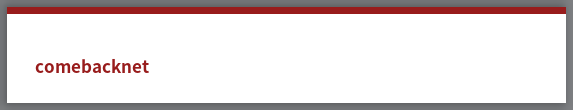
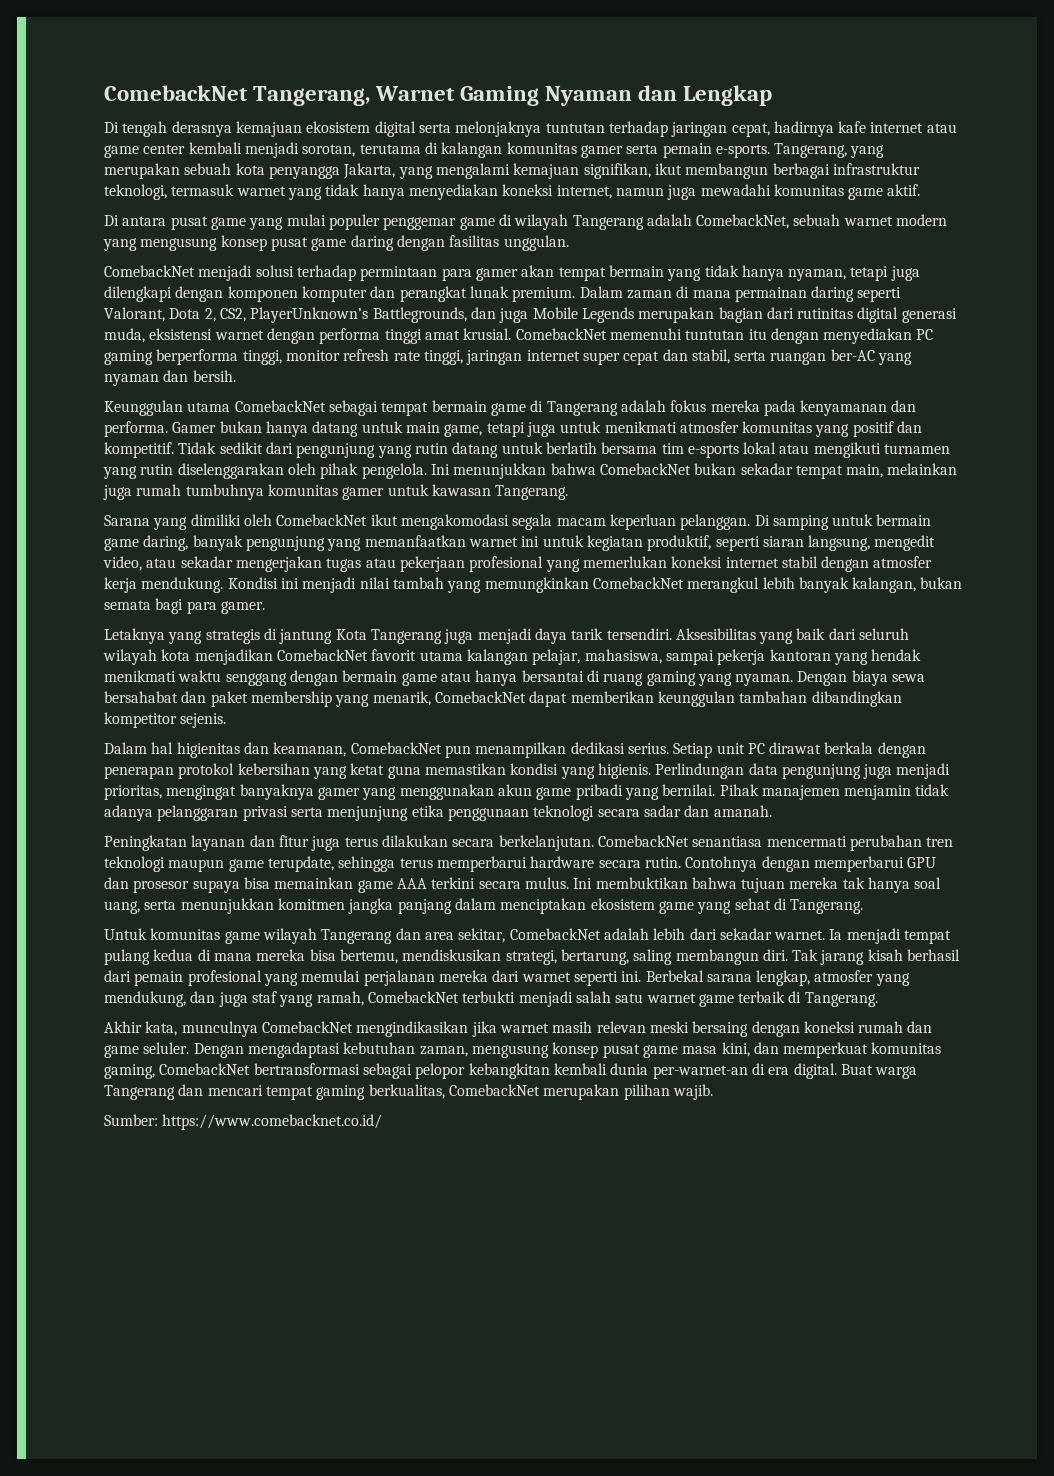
[35,58,149,73] comebacknet -> [104,85,773,106] [104,121,957,137] [104,142,885,158] [104,163,920,179] [104,184,921,200] [104,214,948,230] [103,235,569,251] [104,265,920,281] [104,286,902,302] [104,307,957,323] [104,328,934,344] [104,349,913,365] [104,370,236,386] [104,400,917,416] [104,421,923,437] [104,442,951,458] [103,463,958,479] [103,484,569,500] [104,514,932,530] [104,535,936,551] [103,556,933,572] [104,577,963,593] [104,598,265,614] [104,628,910,644] [103,649,922,665] [104,670,926,686] [104,691,902,707] [104,712,227,728] [104,742,926,758] [104,763,951,779] [104,784,950,800] [104,805,772,821] [104,835,954,851] [104,856,937,872] [104,877,942,893] [104,898,864,914] [104,928,952,944] [104,949,961,965] [104,970,910,986] [104,991,878,1007] [104,1021,933,1037] [104,1042,942,1058] [104,1063,918,1079] [104,1084,713,1100] [104,1114,383,1130] ComebackNet Tangerang, Warnet Gaming Nyaman dan Lengkap // Di tengah derasnya kemajuan ekosistem digital serta melonjaknya tuntutan terhadap jaringan cepat, hadirnya kafe internet atau game center kembali menjadi sorotan, terutama di kalangan komunitas gamer serta pemain e-sports. Tangerang, yang merupakan sebuah kota penyangga Jakarta, yang mengalami kemajuan signifikan, ikut membangun berbagai infrastruktur teknologi, termasuk warnet yang tidak hanya menyediakan koneksi internet, namun juga mewadahi komunitas game aktif. // Di antara pusat game yang mulai populer penggemar game di wilayah Tangerang adalah ComebackNet, sebuah warnet modern yang mengusung konsep pusat game daring dengan fasilitas unggulan. // ComebackNet menjadi solusi terhadap permintaan para gamer akan tempat bermain yang tidak hanya nyaman, tetapi juga dilengkapi dengan komponen komputer dan perangkat lunak premium. Dalam zaman di mana permainan daring seperti Valorant, Dota 2, CS2, PlayerUnknown’s Battlegrounds, dan juga Mobile Legends merupakan bagian dari rutinitas digital generasi muda, eksistensi warnet dengan performa tinggi amat krusial. ComebackNet memenuhi tuntutan itu dengan menyediakan PC gaming berperforma tinggi, monitor refresh rate tinggi, jaringan internet super cepat dan stabil, serta ruangan ber-AC yang nyaman dan bersih. // Keunggulan utama ComebackNet sebagai tempat bermain game di Tangerang adalah fokus mereka pada kenyamanan dan performa. Gamer bukan hanya datang untuk main game, tetapi juga untuk menikmati atmosfer komunitas yang positif dan kompetitif. Tidak sedikit dari pengunjung yang rutin datang untuk berlatih bersama tim e-sports lokal atau mengikuti turnamen yang rutin diselenggarakan oleh pihak pengelola. Ini menunjukkan bahwa ComebackNet bukan sekadar tempat main, melainkan juga rumah tumbuhnya komunitas gamer untuk kawasan Tangerang. // Sarana yang dimiliki oleh ComebackNet ikut mengakomodasi segala macam keperluan pelanggan. Di samping untuk bermain game daring, banyak pengunjung yang memanfaatkan warnet ini untuk kegiatan produktif, seperti siaran langsung, mengedit video, atau sekadar mengerjakan tugas atau pekerjaan profesional yang memerlukan koneksi internet stabil dengan atmosfer kerja mendukung. Kondisi ini menjadi nilai tambah yang memungkinkan ComebackNet merangkul lebih banyak kalangan, bukan semata bagi para gamer. // Letaknya yang strategis di jantung Kota Tangerang juga menjadi daya tarik tersendiri. Aksesibilitas yang baik dari seluruh wilayah kota menjadikan ComebackNet favorit utama kalangan pelajar, mahasiswa, sampai pekerja kantoran yang hendak menikmati waktu senggang dengan bermain game atau hanya bersantai di ruang gaming yang nyaman. Dengan biaya sewa bersahabat dan paket membership yang menarik, ComebackNet dapat memberikan keunggulan tambahan dibandingkan kompetitor sejenis. // Dalam hal higienitas dan keamanan, ComebackNet pun menampilkan dedikasi serius. Setiap unit PC dirawat berkala dengan penerapan protokol kebersihan yang ketat guna memastikan kondisi yang higienis. Perlindungan data pengunjung juga menjadi prioritas, mengingat banyaknya gamer yang menggunakan akun game pribadi yang bernilai. Pihak manajemen menjamin tidak adanya pelanggaran privasi serta menjunjung etika penggunaan teknologi secara sadar dan amanah. // Peningkatan layanan dan fitur juga terus dilakukan secara berkelanjutan. ComebackNet senantiasa mencermati perubahan tren teknologi maupun game terupdate, sehingga terus memperbarui hardware secara rutin. Contohnya dengan memperbarui GPU dan prosesor supaya bisa memainkan game AAA terkini secara mulus. Ini membuktikan bahwa tujuan mereka tak hanya soal uang, serta menunjukkan komitmen jangka panjang dalam menciptakan ekosistem game yang sehat di Tangerang. // Untuk komunitas game wilayah Tangerang dan area sekitar, ComebackNet adalah lebih dari sekadar warnet. Ia menjadi tempat pulang kedua di mana mereka bisa bertemu, mendiskusikan strategi, bertarung, saling membangun diri. Tak jarang kisah berhasil dari pemain profesional yang memulai perjalanan mereka dari warnet seperti ini. Berbekal sarana lengkap, atmosfer yang mendukung, dan juga staf yang ramah, ComebackNet terbukti menjadi salah satu warnet game terbaik di Tangerang. // Akhir kata, munculnya ComebackNet mengindikasikan jika warnet masih relevan meski bersaing dengan koneksi rumah dan game seluler. Dengan mengadaptasi kebutuhan zaman, mengusung konsep pusat game masa kini, dan memperkuat komunitas gaming, ComebackNet bertransformasi sebagai pelopor kebangkitan kembali dunia per-warnet-an di era digital. Buat warga Tangerang dan mencari tempat gaming berkualitas, ComebackNet merupakan pilihan wajib. // Sumber: https://www.comebacknet.co.id/

